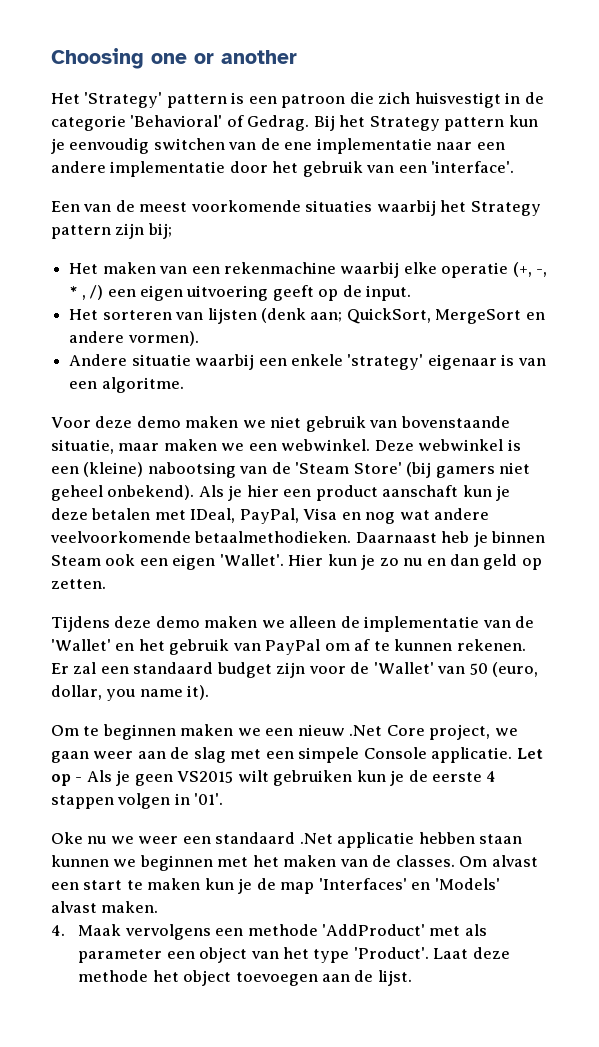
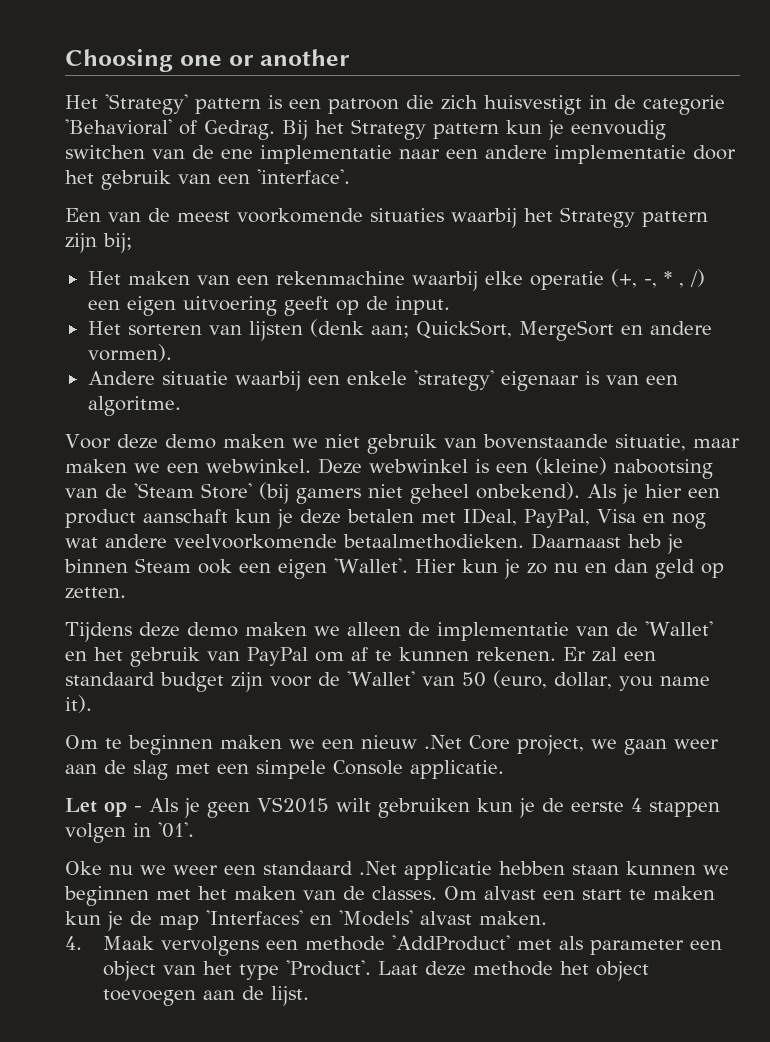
(513, 755) none -> (504, 769) //

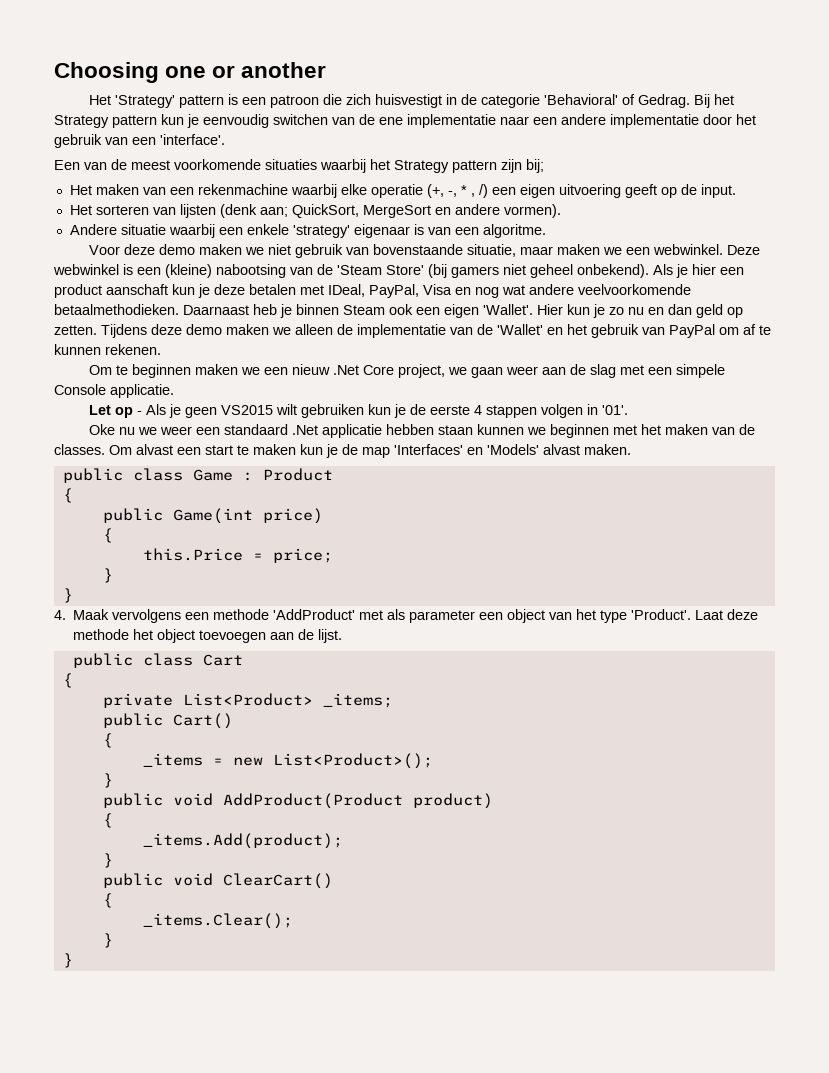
(126, 593) // -> (97, 330) none
[562,647,656,662] [65,670,710,692] [65,695,92,713] Er zal een standaard budget zijn voor de 'Wallet' van 50 (euro, dollar, you name it). -> (161, 349) none
(547, 918) none -> [62,468,333,483] [62,488,73,503] [102,508,323,524] [102,528,113,543] [142,548,333,563] [102,568,113,583] [62,588,73,603] // public class Game : Product // { // public Game(int price) // { // this.Price = price; // } // }
(309, 996) none -> [72,653,243,668] [62,673,73,688] [102,693,393,708] [102,713,233,729] [102,733,113,748] [142,753,433,769] [102,773,113,788] [102,793,493,809] [102,813,113,828] [142,833,343,849] [102,853,113,868] [102,873,333,889] [102,893,113,908] [142,913,293,929] [102,933,113,948] [62,953,73,968] // public class Cart // { // private List<Product> _items; // public Cart() // { // _items = new List<Product>(); // } // public void AddProduct(Product product) // { // _items.Add(product); // } // public void ClearCart() // { // _items.Clear(); // } // }

